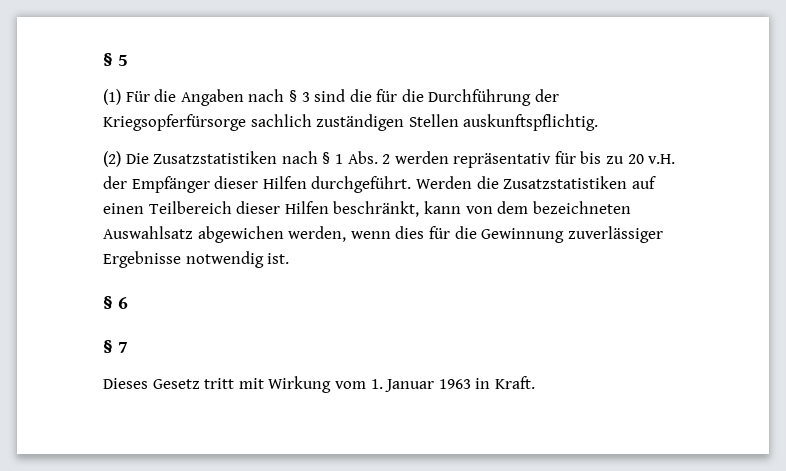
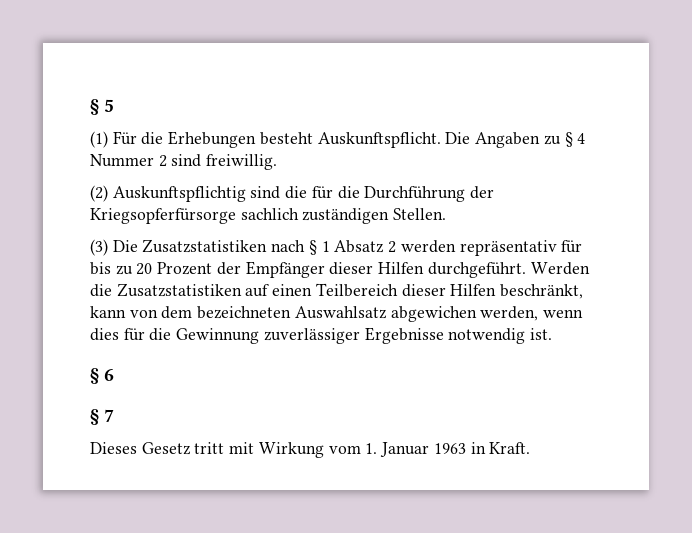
[180,89,310,106] Angaben nach § 3 -> [168,131,586,148] [90,154,278,170] [90,185,246,202] Erhebungen besteht Auskunftspflicht. Die Angaben zu § 4 Nummer 2 sind freiwillig. // (2) Auskunftspflichtig
[408,114,599,131] [103,151,121,167] Stellen auskunftspflichtig. // (2) -> [393,208,447,220] [90,239,108,256] Stellen. // (3)
[347,151,378,164] Abs. -> [334,240,385,253] Absatz
[648,154,676,164] v.H. -> [157,262,213,275] Prozent

